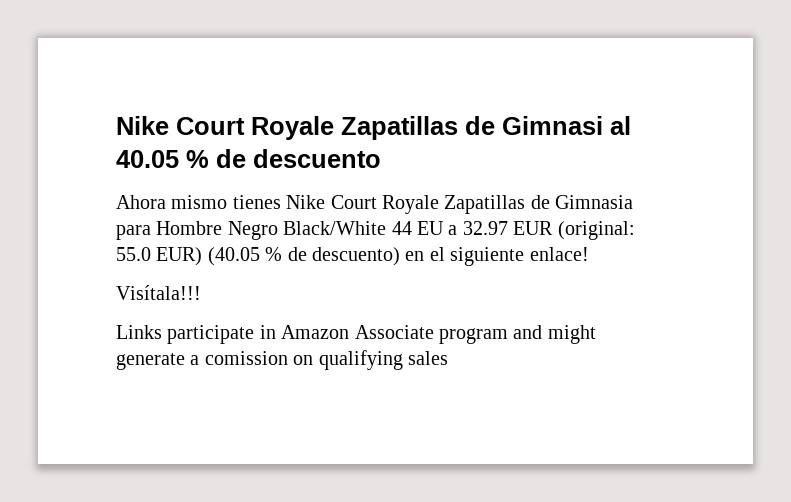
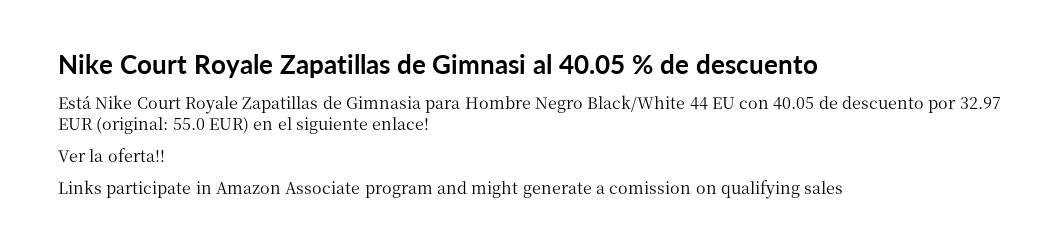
[116,195,281,209] Ahora mismo tienes -> [58,95,91,109] Está
[448,225,458,235] a -> [739,96,957,113] con 40.05 de descuento por
[207,247,400,266] (40.05 % de descuento) -> (249, 125) none
[116,285,201,300] Visítala!!! -> [58,148,165,162] Ver la oferta!!

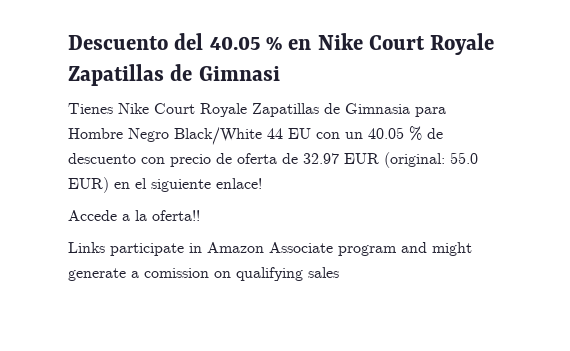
(58, 64) none -> [68,33,312,50] Descuento del 40.05 % en
[533,54,818,74] [58,95,91,109] al 40.05 % de descuento // Está -> [68,103,113,114] // Tienes
[773,96,957,113] 40.05 de descuento por -> [345,126,443,141] [68,153,298,167] un 40.05 % de descuento con precio de oferta de
[58,150,86,162] Ver -> [68,210,130,221] Accede a

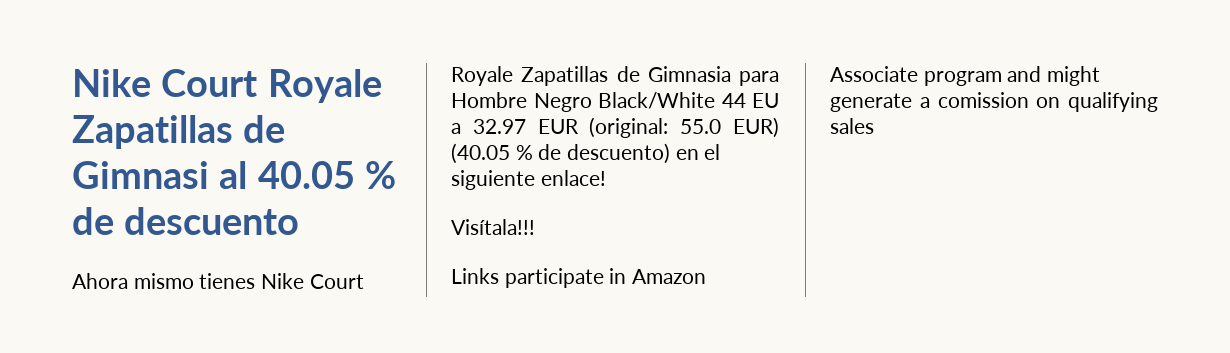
[68,33,312,50] Descuento del 40.05 % en -> (72, 83) none
[68,103,113,114] // Tienes -> [219,161,396,189] [72,207,300,235] [72,273,256,289] al 40.05 % de descuento // Ahora mismo tienes
[316,126,443,141] [68,153,298,167] con un 40.05 % de descuento con precio de oferta de -> [451,123,461,134] a
(109, 185) none -> [451,143,671,164] (40.05 % de descuento)
[68,210,200,221] Accede a la oferta!! -> [451,219,535,235] Visítala!!!

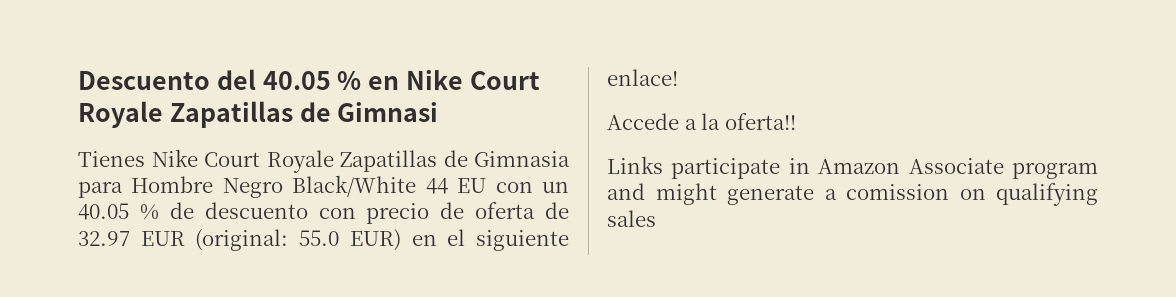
(72, 83) none -> [78,69,399,90] Descuento del 40.05 % en
[219,161,396,189] [72,207,300,235] [72,273,256,289] al 40.05 % de descuento // Ahora mismo tienes -> [78,151,145,167] // Tienes
[451,123,461,134] a -> [495,181,569,193] [78,202,569,224] con un 40.05 % de descuento con precio de oferta de
[451,143,671,164] (40.05 % de descuento) -> (401, 240) none
[451,219,535,235] Visítala!!! -> [607,113,796,130] Accede a la oferta!!

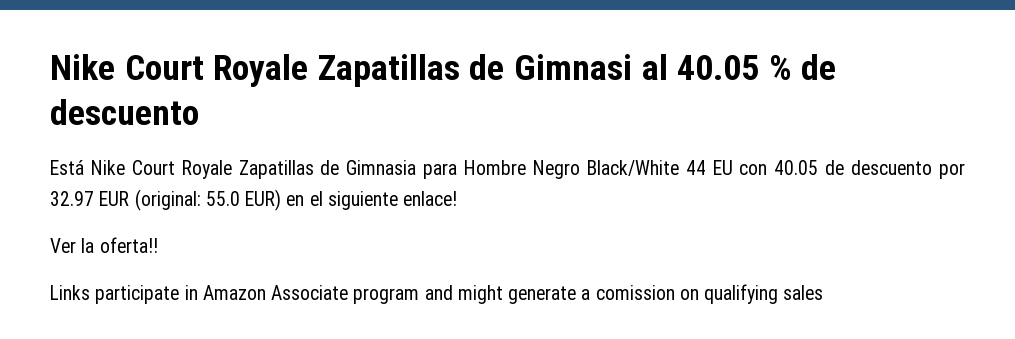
[78,69,399,90] Descuento del 40.05 % en -> (50, 67) none
[78,151,145,167] // Tienes -> [641,54,837,80] [50,99,199,125] [50,160,84,175] al 40.05 % de descuento // Está
[542,181,569,193] [78,202,569,224] un 40.05 % de descuento con precio de oferta de -> [774,160,965,179] 40.05 de descuento por
[607,113,697,130] Accede a -> [50,238,76,253] Ver

